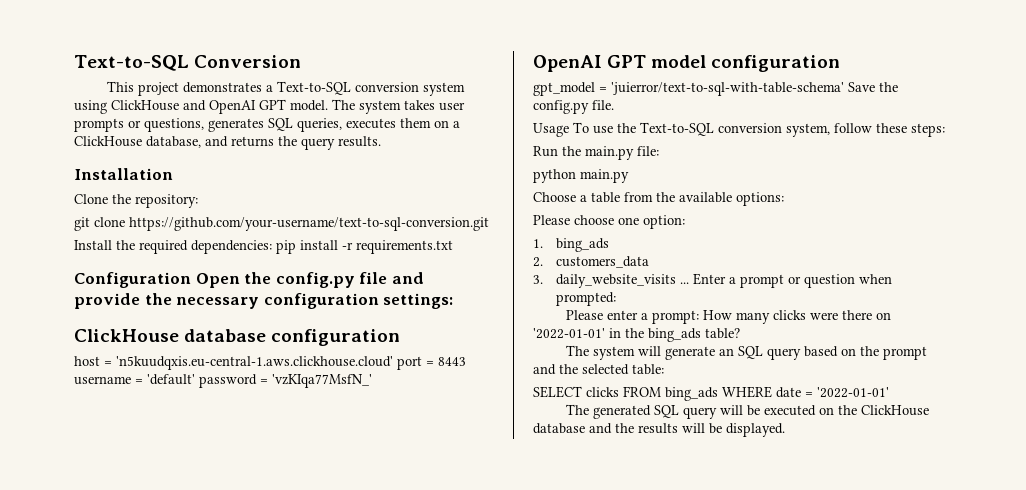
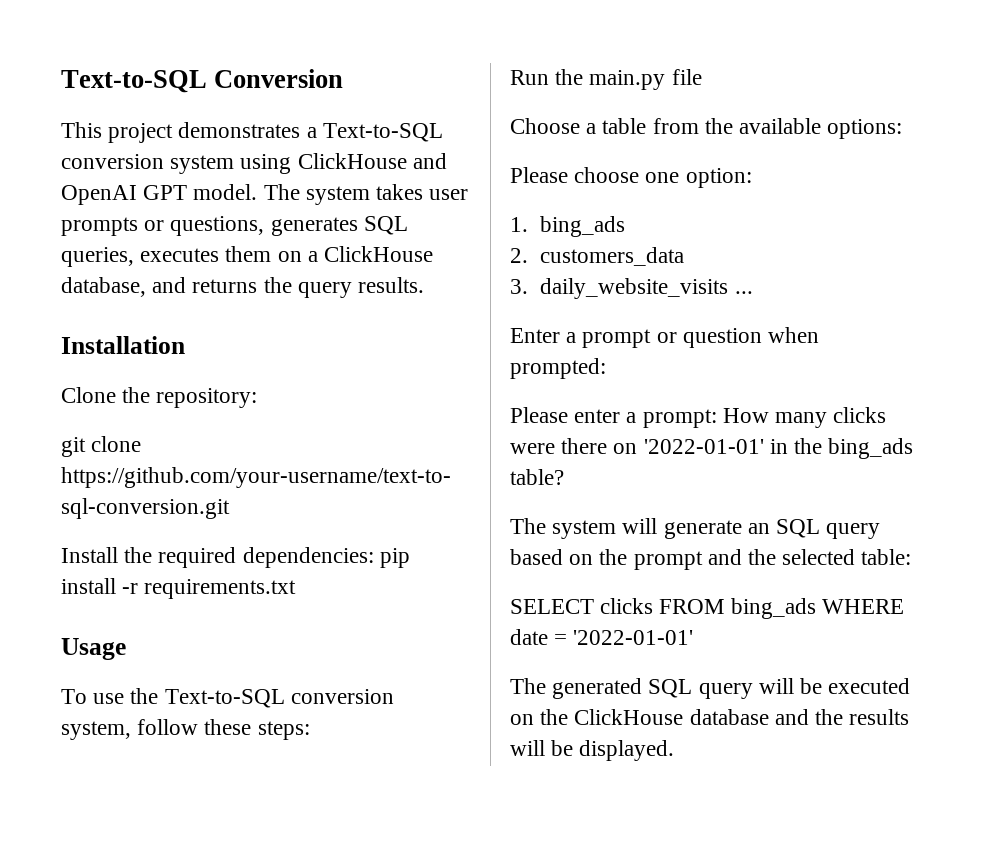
[74,272,424,288] [74,293,454,309] [74,329,401,346] [74,356,466,370] [74,374,372,388] [533,55,841,72] [533,82,898,96] [533,100,614,114] [533,123,569,137] Configuration Open the config.py file and provide the necessary configuration settings: // ClickHouse database configuration // host = 'n5kuudqxis.eu-central-1.aws.clickhouse.cloud' port = 8443 username = 'default' password = 'vzKIqa77MsfN_' // OpenAI GPT model configuration // gpt_model = 'juierror/text-to-sql-with-table-schema' Save the config.py file. // Usage -> [61,638,126,660] Usage //
[637,146,659,156] [533,169,629,183] file: // python main.py -> [671,69,702,85] file
(690, 283) none -> (753, 292) //

